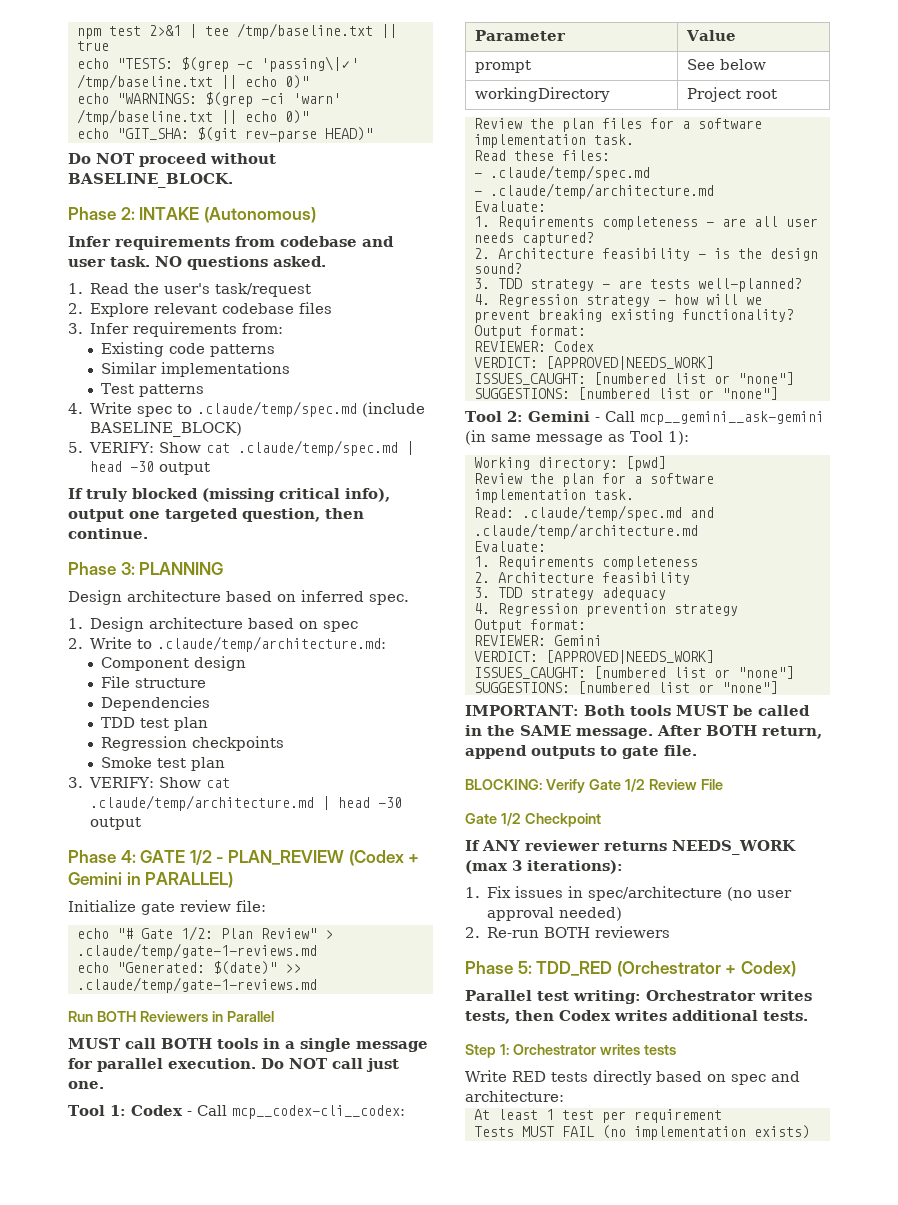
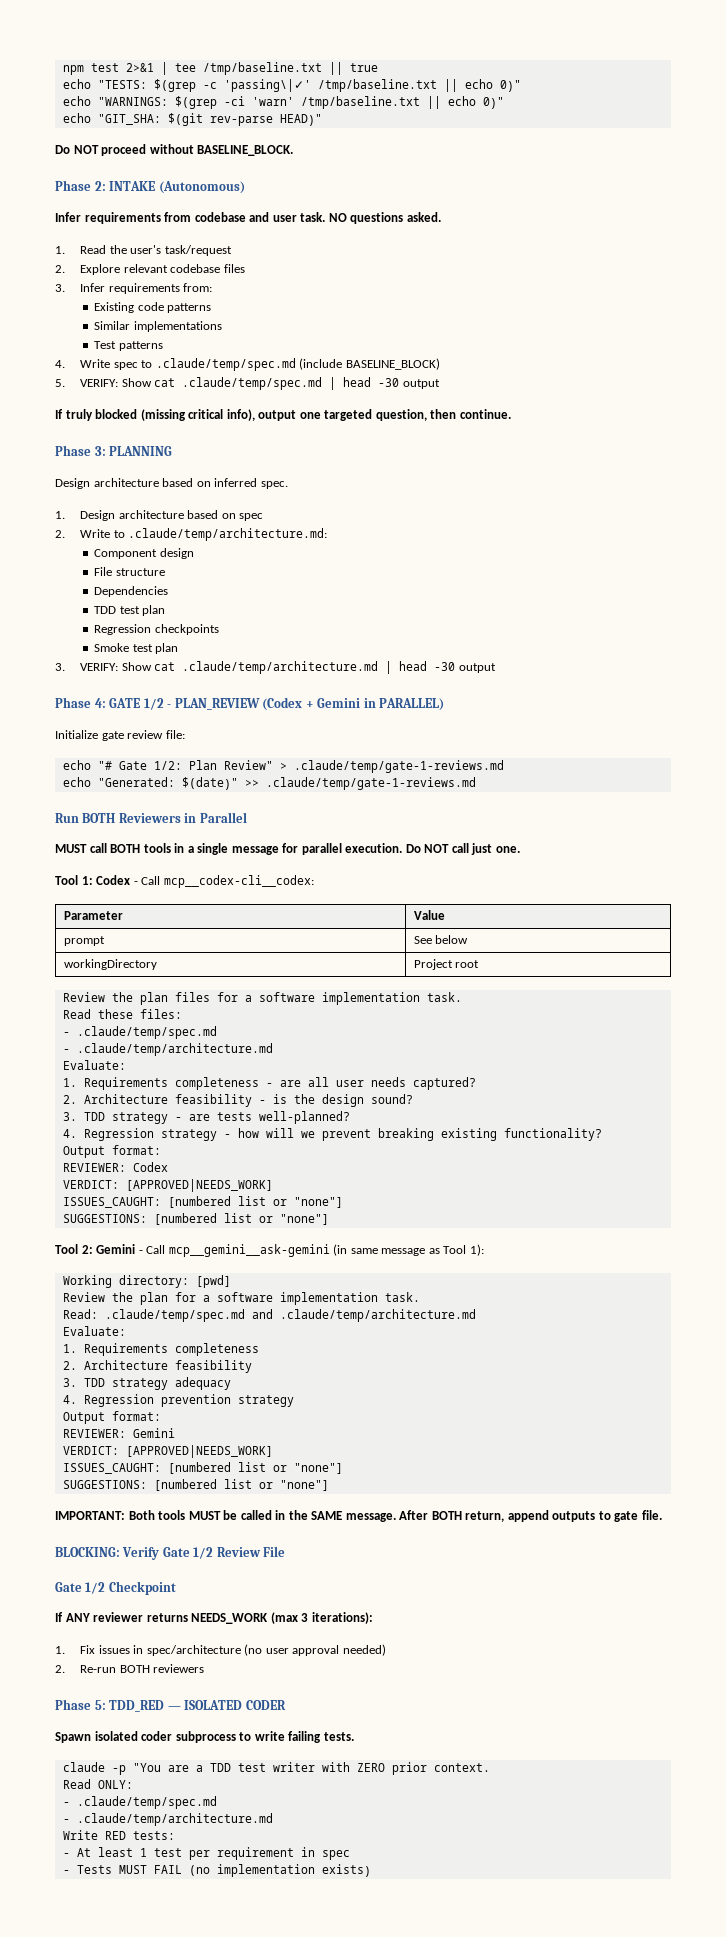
[616,961,796,977] [465,990,812,1004] [465,1010,808,1024] [465,1044,676,1058] [465,1070,800,1085] [465,1090,564,1102] (Orchestrator + Codex) // Parallel test writing: Orchestrator writes tests, then Codex writes additional tests. // Step 1: Orchestrator writes tests // Write RED tests directly based on spec and architecture: // -> [167,1700,286,1710] [55,1731,354,1743] [62,1762,490,1775] [62,1779,133,1789] [62,1796,217,1809] [62,1813,273,1826] [62,1830,175,1840] [62,1853,70,1857] — ISOLATED CODER // Spawn isolated coder subprocess to write failing tests. // claude -p "You are a TDD test writer with ZERO prior context. // Read ONLY: // - .claude/temp/spec.md // - .claude/temp/architecture.md // Write RED tests: // -
(722, 1116) // -> [300,1847,350,1860] [62,1870,70,1874] in spec // -

